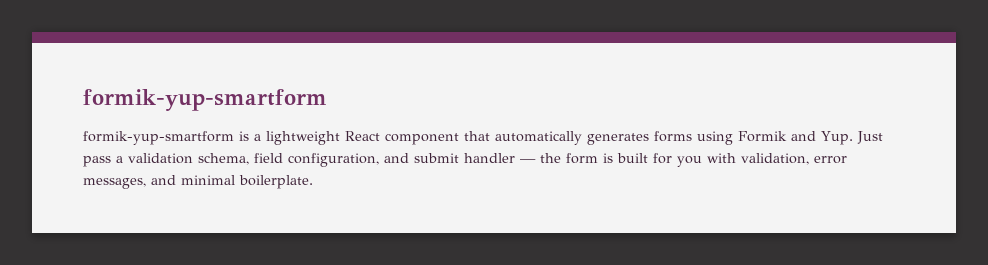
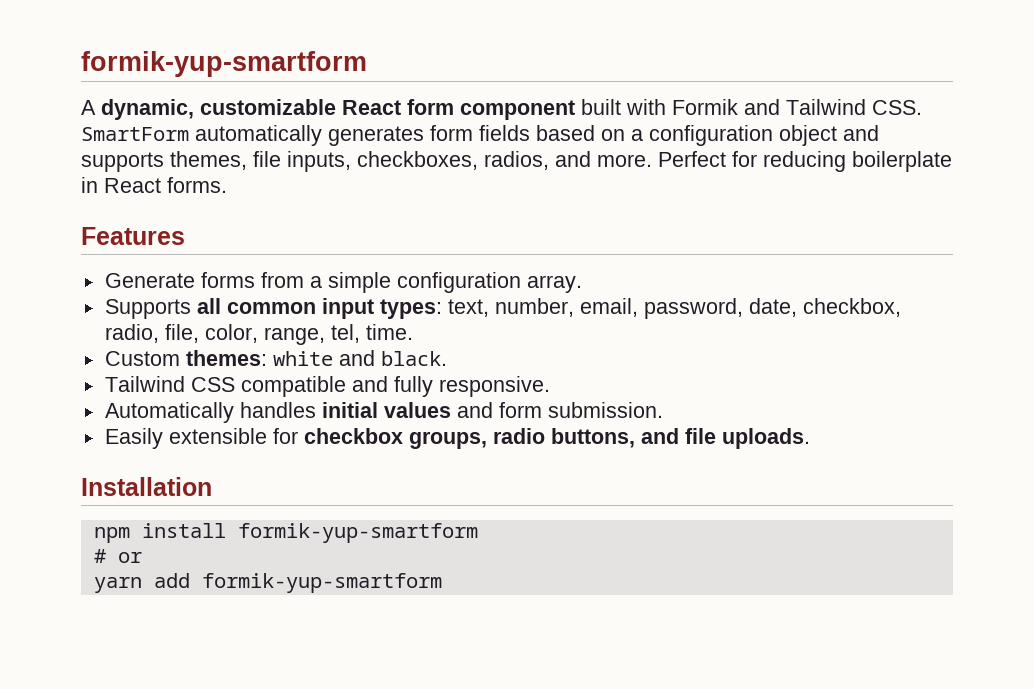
[83,89,327,111] [83,131,883,145] [83,153,847,167] [83,175,313,189] formik-yup-smartform // formik-yup-smartform is a lightweight React component that automatically generates forms using Formik and Yup. Just pass a validation schema, field configuration, and submit handler — the form is built for you with validation, error messages, and minimal boilerplate. -> [81,51,367,77] [81,99,922,120] [81,125,879,146] [81,151,952,172] [81,177,227,193] [81,227,185,245] [104,272,582,293] [104,298,901,319] [104,324,413,345] [104,350,447,366] [104,376,550,397] [104,402,663,423] [104,428,810,449] [81,477,212,496] [93,523,478,543] [93,549,142,563] [93,573,442,593] formik-yup-smartform // A dynamic, customizable React form component built with Formik and Tailwind CSS. SmartForm automatically generates form fields based on a configuration object and supports themes, file inputs, checkboxes, radios, and more. Perfect for reducing boilerplate in React forms. // Features // Generate forms from a simple configuration array. // Supports all common input types: text, number, email, password, date, checkbox, radio, file, color, range, tel, time. // Custom themes: white and black. // Tailwind CSS compatible and fully responsive. // Automatically handles initial values and form submission. // Easily extensible for checkbox groups, radio buttons, and file uploads. // Installation // npm install formik-yup-smartform // # or // yarn add formik-yup-smartform

